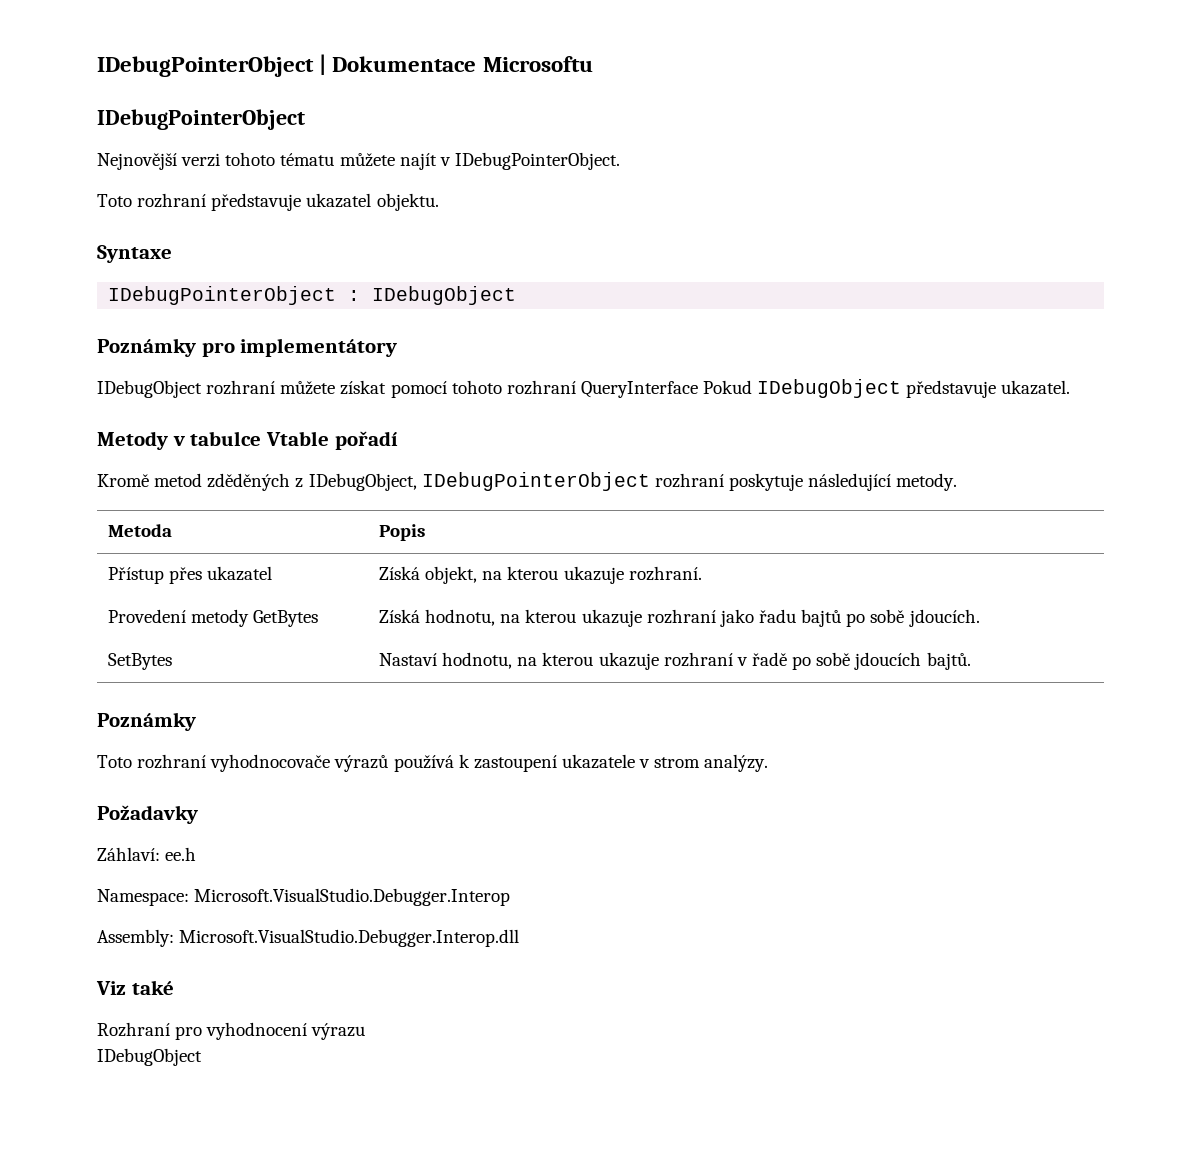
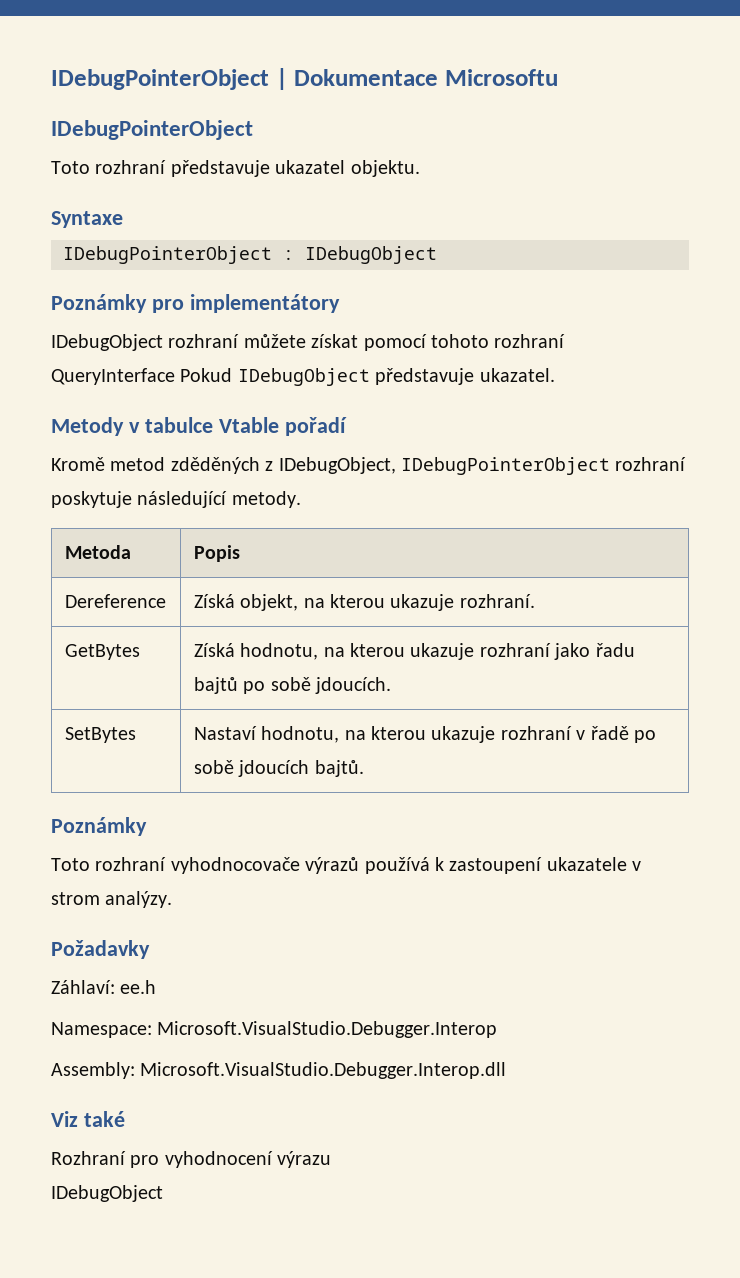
[97,152,620,170] // Nejnovější verzi tohoto tématu můžete najít v IDebugPointerObject. -> (253, 130) none
[108,566,273,584] Přístup přes ukazatel -> [64,594,166,608] Dereference
[108,609,250,627] Provedení metody -> (535, 601) none

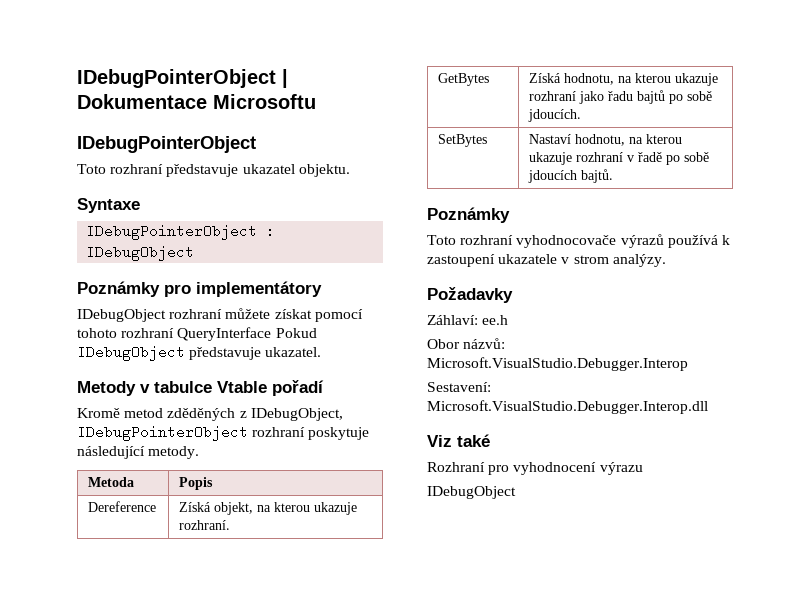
[51,1022,152,1038] Namespace: -> [427,338,506,349] Obor názvů:
[51,1062,135,1079] Assembly: -> [427,382,491,392] Sestavení:

